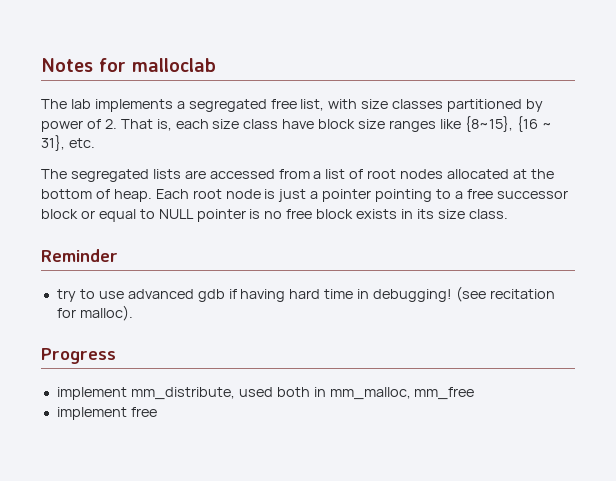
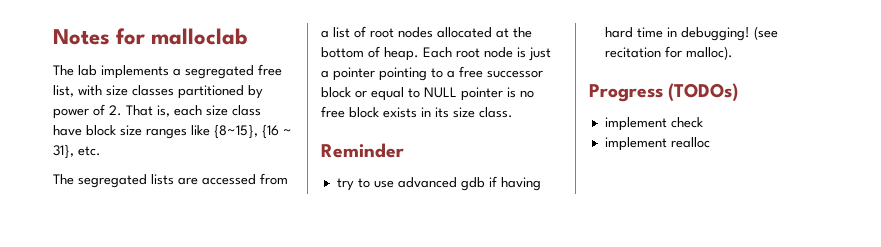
[56,387,475,400] [56,407,157,420] // implement mm_distribute, used both in mm_malloc, mm_free // implement free -> [668,83,739,102] [604,117,703,131] [604,137,710,151] (TODOs) // implement check // implement realloc

